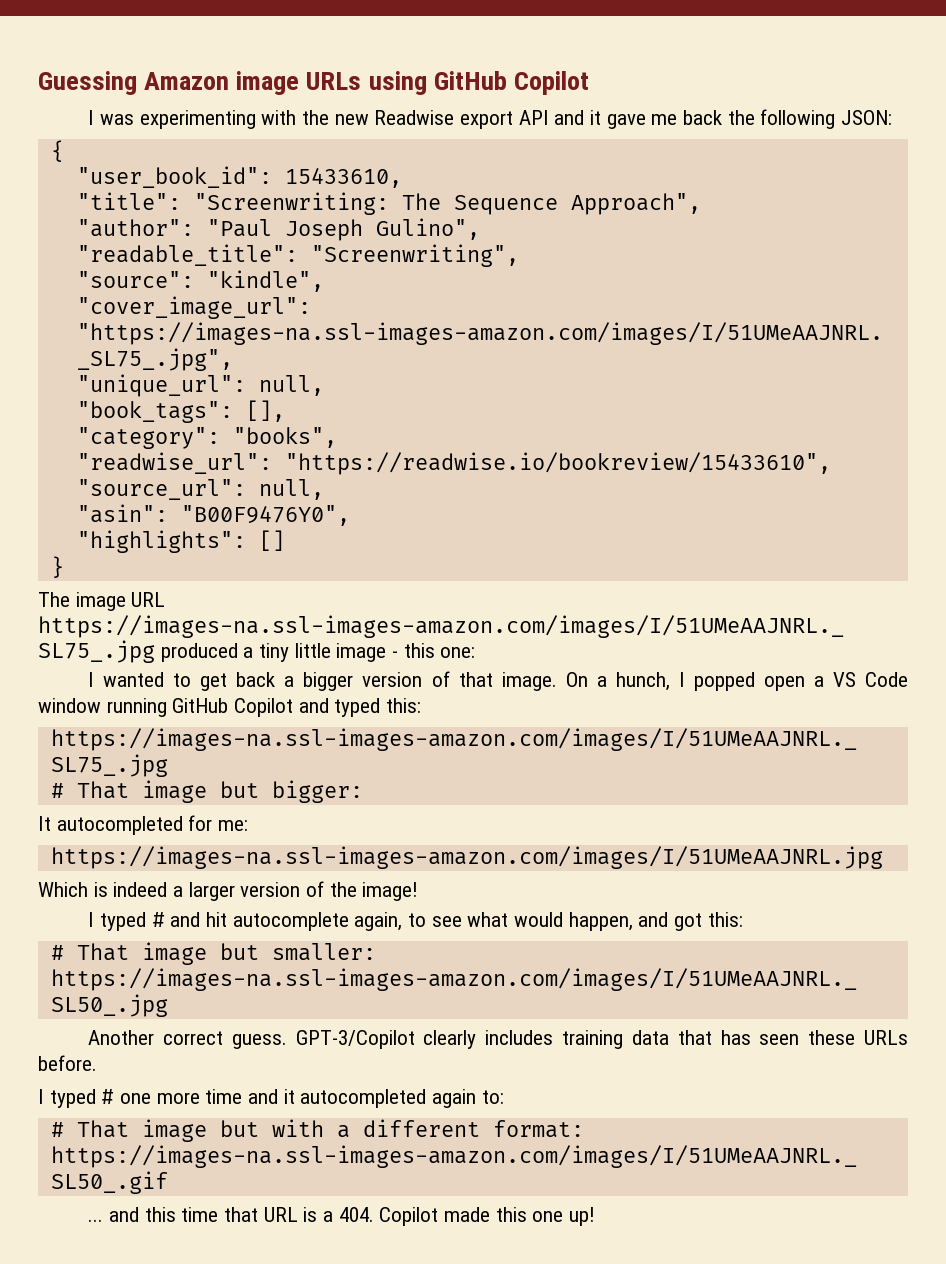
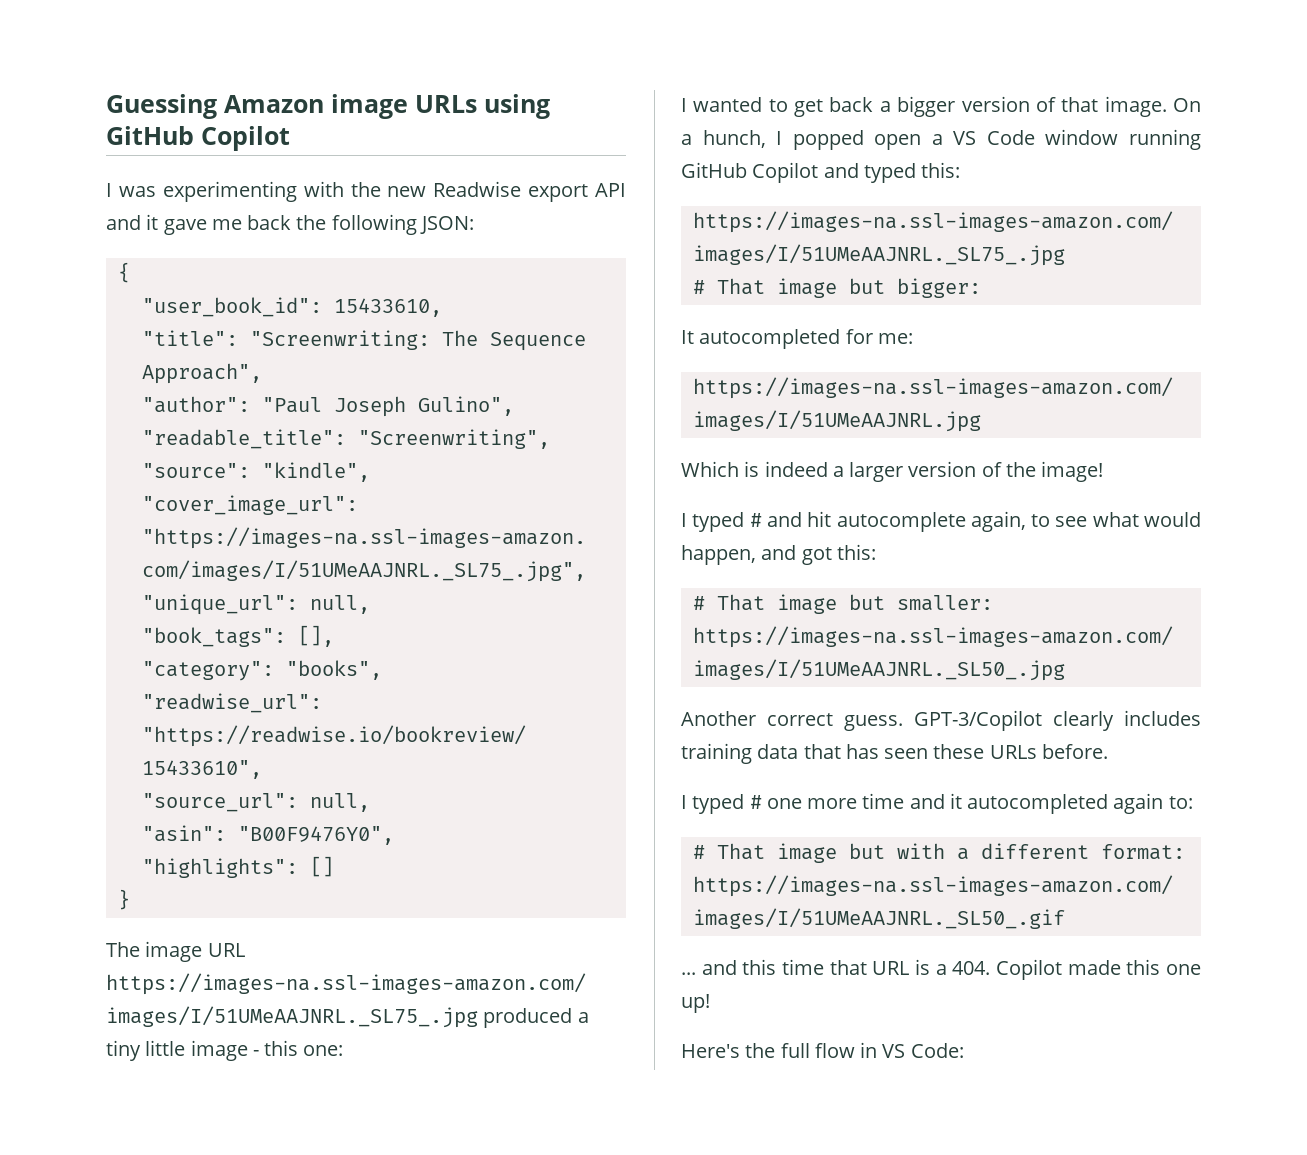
(595, 1216) none -> [681,1042,964,1058] // Here's the full flow in VS Code:

